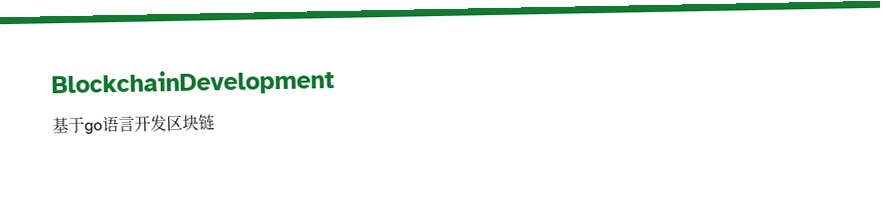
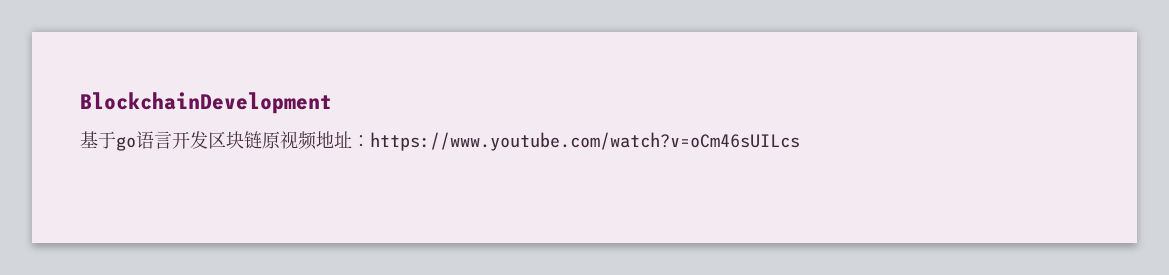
(215, 122) none -> [262,131,800,151] 原视频地址：https://www.youtube.com/watch?v=oCm46sUILcs

